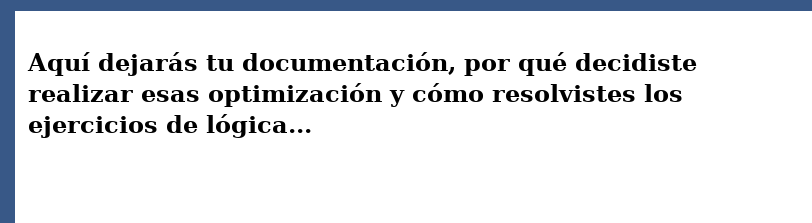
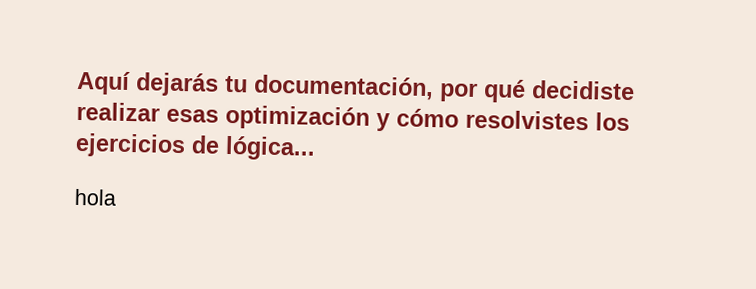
(312, 126) none -> [74,188,117,206] // hola

